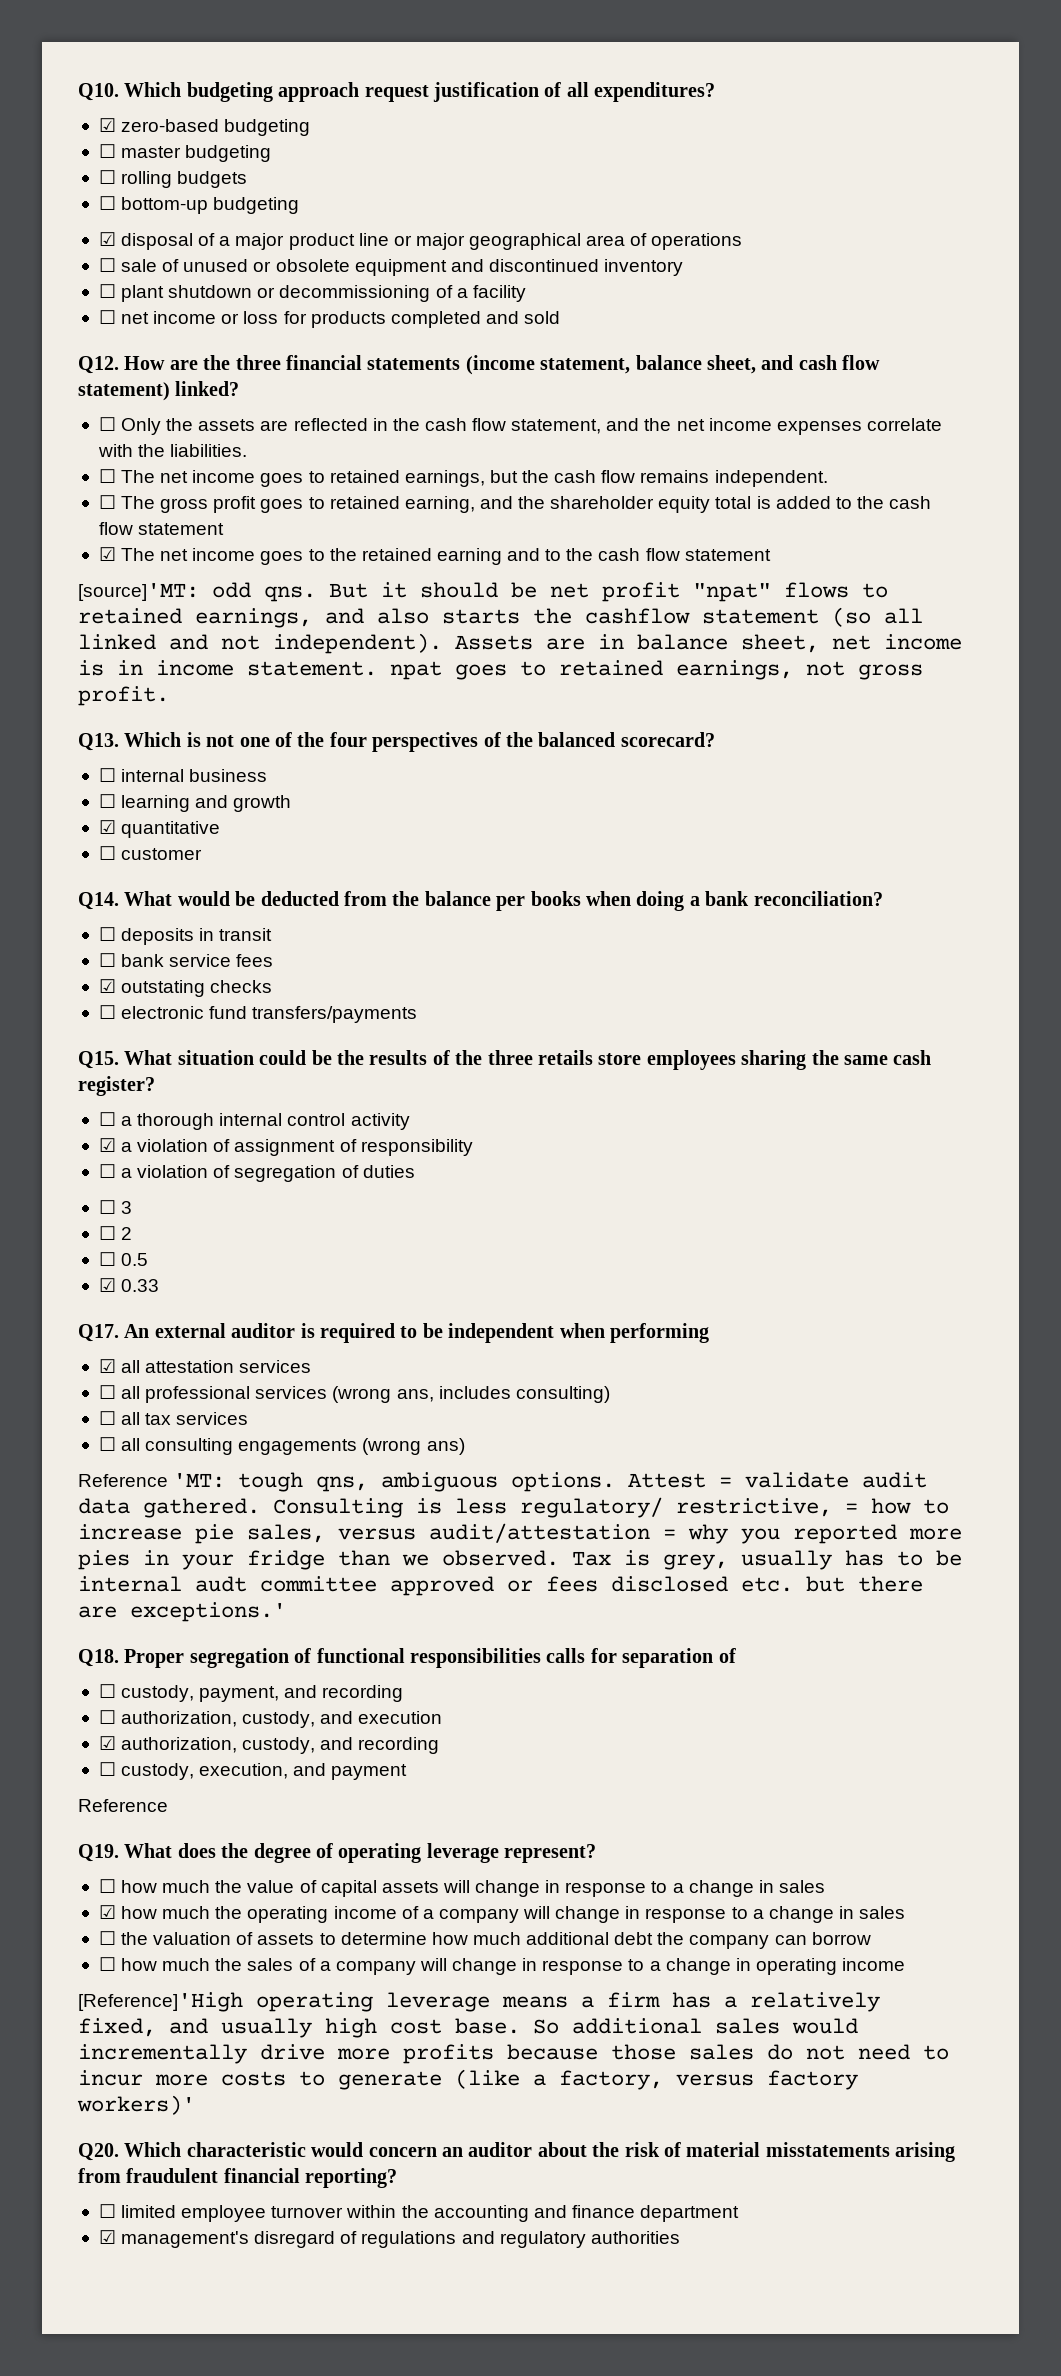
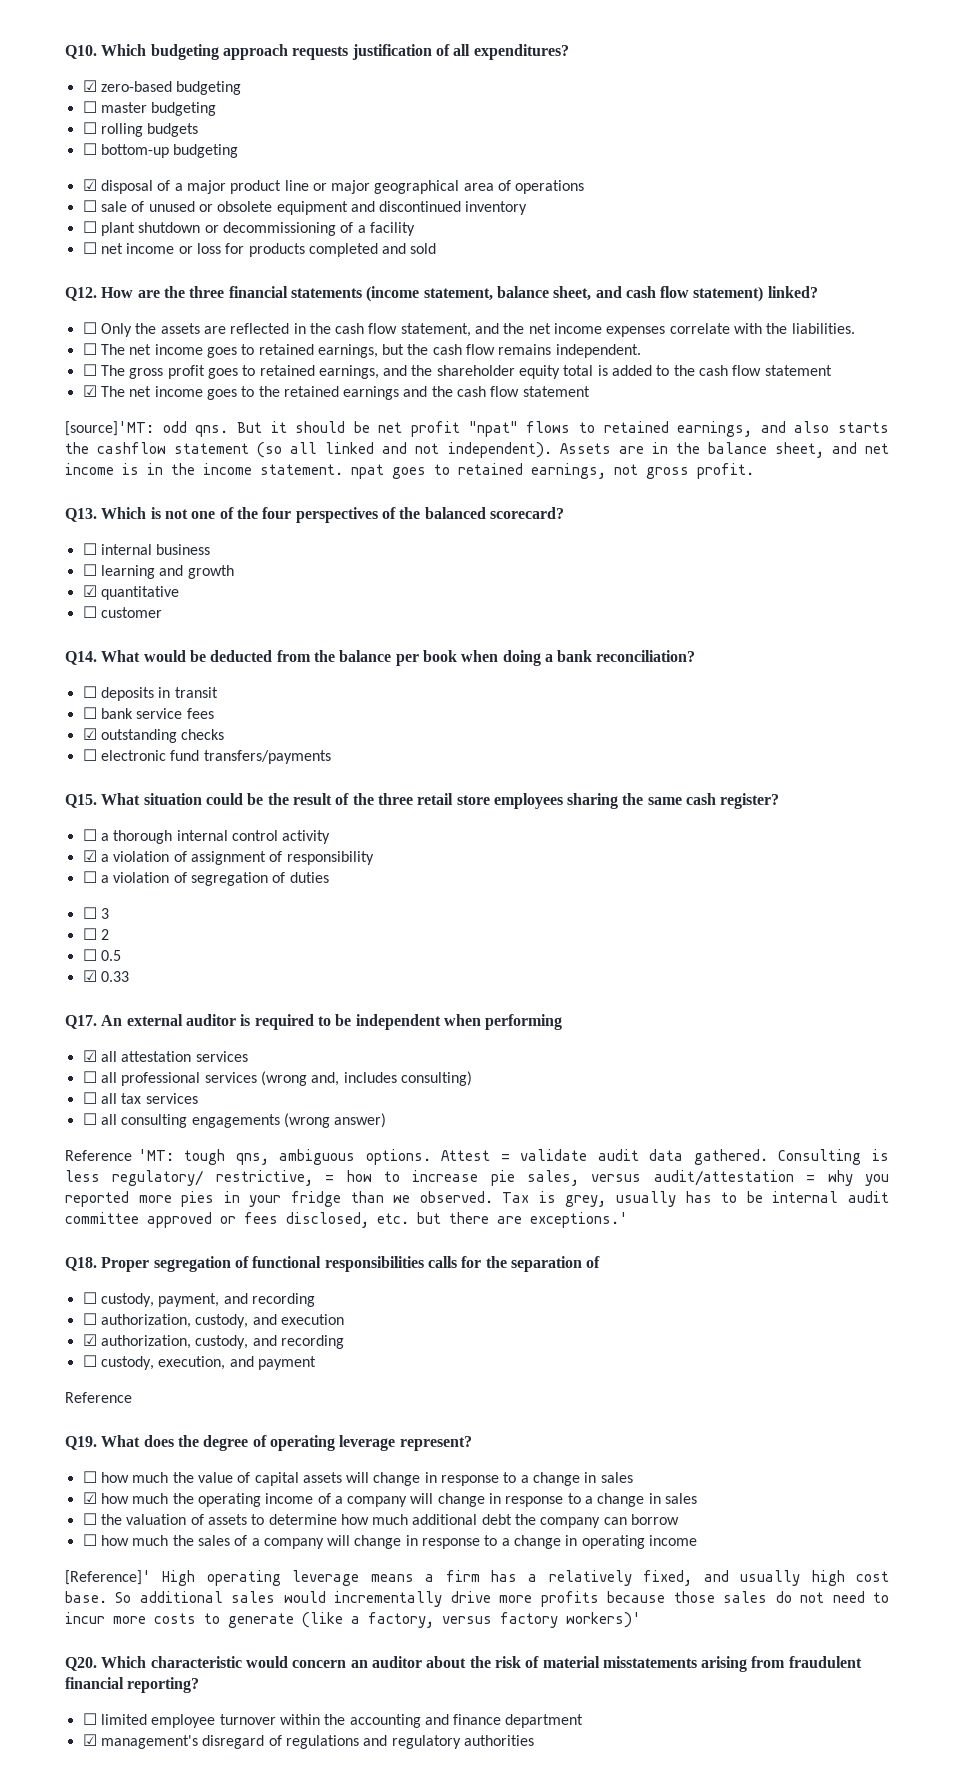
[364,85,429,102] request -> [292,46,349,60] requests
[404,496,475,513] earning, -> [318,365,379,379] earnings,
[436,548,562,565] earning and to -> [343,386,428,400] earnings and
[637,634,819,653] balance sheet, -> [675,442,857,458] the balance sheet, and
(143, 667) none -> [171,463,195,475] the
[530,891,581,906] books -> [422,650,457,662] book
[121,980,206,997] outstating -> [100,729,177,743] outstanding
[369,1050,428,1065] results -> [292,793,332,805] result
[537,1050,593,1065] retails -> [417,793,454,805] retail
[396,1389,434,1402] ans, -> [311,1072,340,1086] and,
[426,1438,465,1455] ans) -> [334,1113,387,1128] answer)
[195,1576,247,1592] audt -> [848,1191,890,1203] audit
[611,1576,728,1592] disclosed -> [286,1212,369,1228] disclosed,
(617, 1655) none -> [485,1256,507,1268] the
[78,1992,243,2012] [Reference]'High -> [65,1570,196,1586] [Reference]' High

